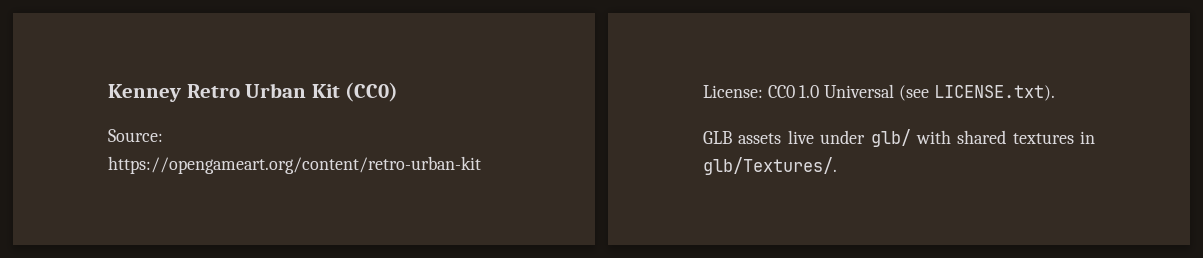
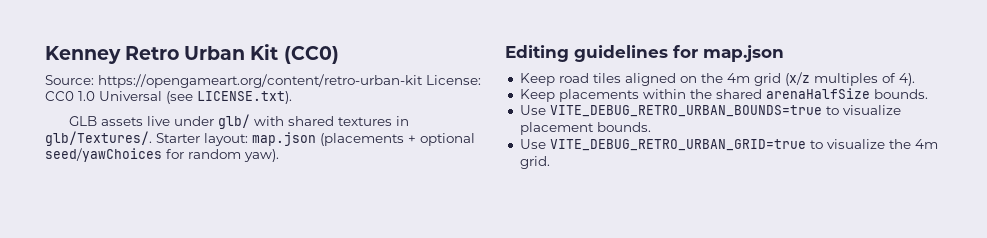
(837, 166) none -> [156,132,475,146] [45,148,279,162] [505,45,784,62] [519,72,915,86] [519,88,928,102] [519,105,901,117] [519,122,651,135] [519,139,938,151] [519,156,550,169] Starter layout: map.json (placements + optional seed/yawChoices for random yaw). // Editing guidelines for map.json // Keep road tiles aligned on the 4m grid (x/z multiples of 4). // Keep placements within the shared arenaHalfSize bounds. // Use VITE_DEBUG_RETRO_URBAN_BOUNDS=true to visualize placement bounds. // Use VITE_DEBUG_RETRO_URBAN_GRID=true to visualize the 4m grid.

